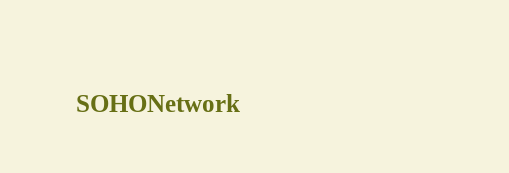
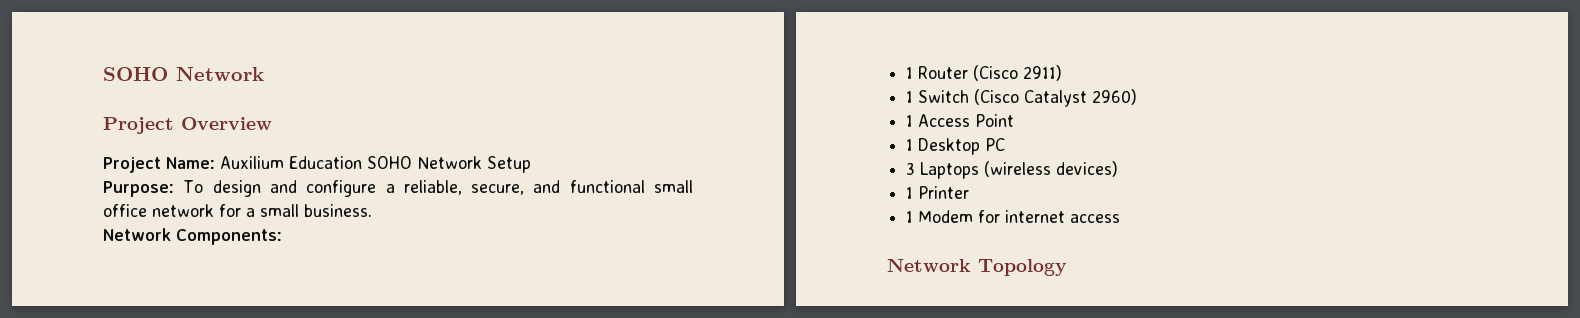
[76,94,240,112] SOHONetwork -> [103,67,264,81] [103,117,272,134] [103,156,531,173] [103,180,693,197] [103,204,372,217] [103,228,282,245] [906,65,1063,81] [906,89,1138,107] [906,114,1015,127] [906,138,1006,155] [906,161,1119,179] [906,186,970,199] [906,210,1121,223] [887,259,1067,276] SOHO Network // Project Overview // Project Name: Auxilium Education SOHO Network Setup // Purpose: To design and configure a reliable, secure, and functional small office network for a small business. // Network Components: // 1 Router (Cisco 2911) // 1 Switch (Cisco Catalyst 2960) // 1 Access Point // 1 Desktop PC // 3 Laptops (wireless devices) // 1 Printer // 1 Modem for internet access // Network Topology

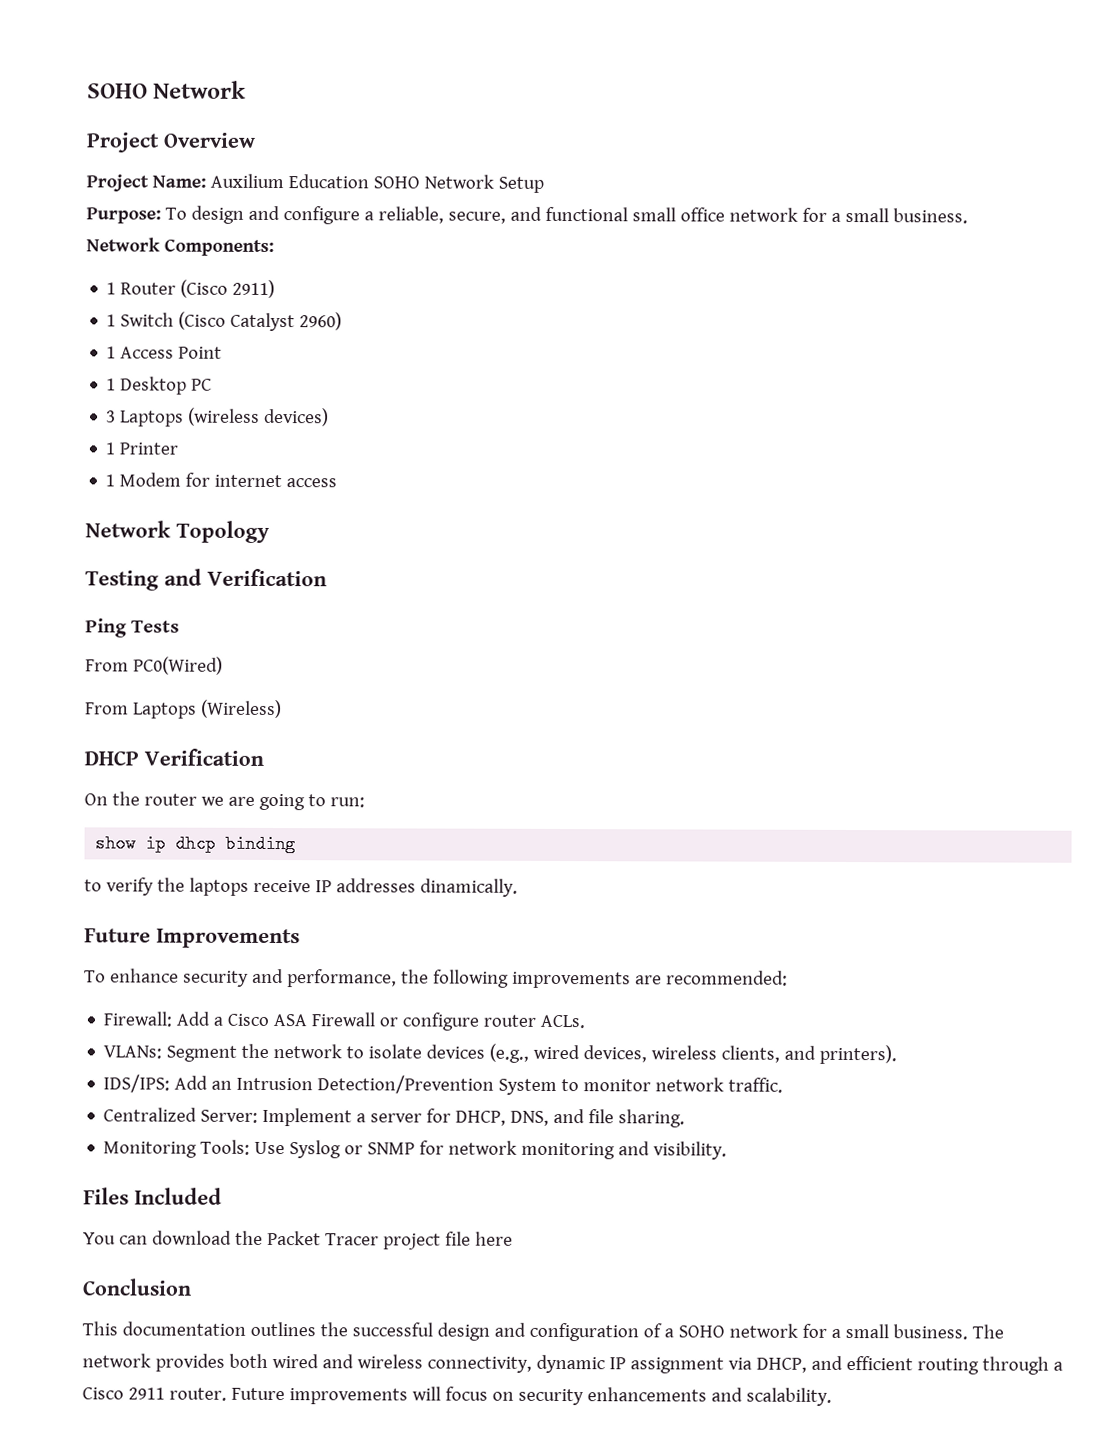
(1067, 267) none -> [85,568,327,591] [85,618,181,638] [85,656,223,675] [85,699,282,719] [84,748,264,766] [84,791,365,811] [95,834,297,854] [84,877,518,897] [84,928,300,949] [84,968,788,989] [103,1011,586,1031] [103,1043,898,1065] [103,1074,784,1095] [103,1107,686,1128] [103,1139,728,1160] [83,1187,222,1205] [83,1230,513,1250] [82,1278,192,1296] [82,1321,1004,1342] [82,1353,1063,1375] [82,1386,832,1406] // Testing and Verification // Ping Tests // From PC0(Wired) // From Laptops (Wireless) // DHCP Verification // On the router we are going to run: // show ip dhcp binding // to verify the laptops receive IP addresses dinamically. // Future Improvements // To enhance security and performance, the following improvements are recommended: // Firewall: Add a Cisco ASA Firewall or configure router ACLs. // VLANs: Segment the network to isolate devices (e.g., wired devices, wireless clients, and printers). // IDS/IPS: Add an Intrusion Detection/Prevention System to monitor network traffic. // Centralized Server: Implement a server for DHCP, DNS, and file sharing. // Monitoring Tools: Use Syslog or SNMP for network monitoring and visibility. // Files Included // You can download the Packet Tracer project file here // Conclusion // This documentation outlines the successful design and configuration of a SOHO network for a small business. The network provides both wired and wireless connectivity, dynamic IP assignment via DHCP, and efficient routing through a Cisco 2911 router. Future improvements will focus on security enhancements and scalability.

